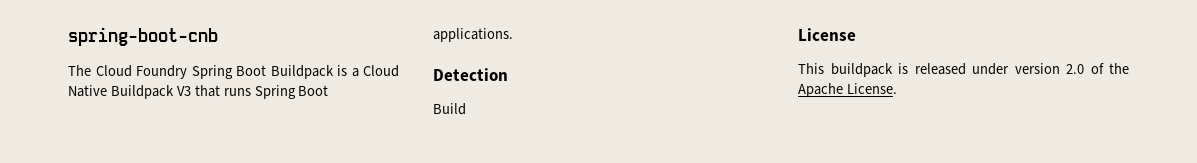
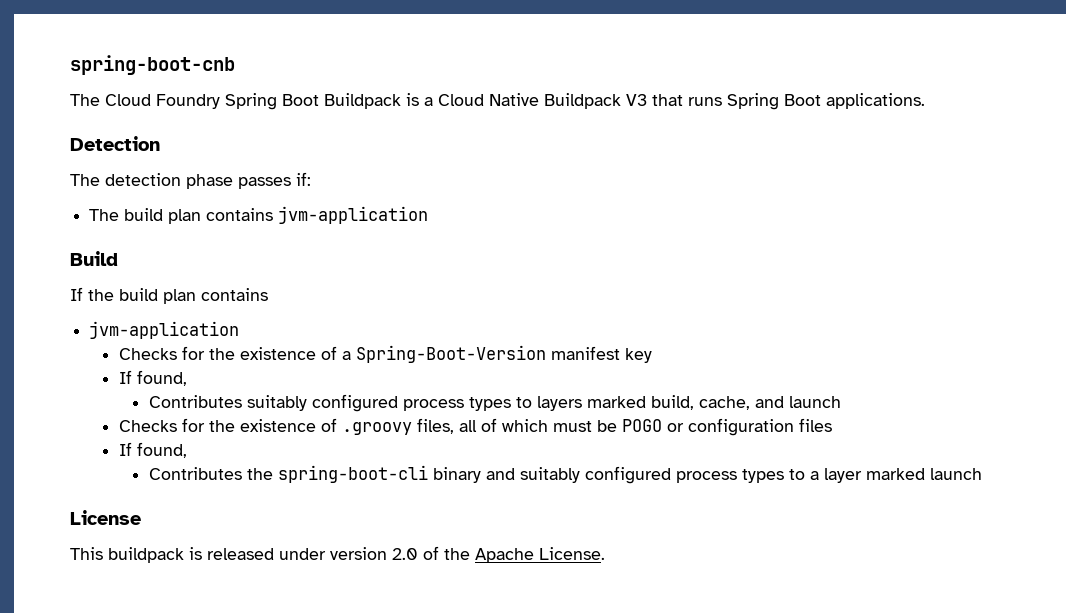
[433,103,466,115] Build -> [70,172,311,189] [89,206,429,224] [70,251,118,266] [70,287,268,304] [89,321,240,339] [119,345,653,363] [119,370,188,386] [149,394,842,412] [119,418,833,436] [119,442,188,458] [149,465,983,484] The detection phase passes if: // The build plan contains jvm-application // Build // If the build plan contains // jvm-application // Checks for the existence of a Spring-Boot-Version manifest key // If found, // Contributes suitably configured process types to layers marked build, cache, and launch // Checks for the existence of .groovy files, all of which must be POGO or configuration files // If found, // Contributes the spring-boot-cli binary and suitably configured process types to a layer marked launch

